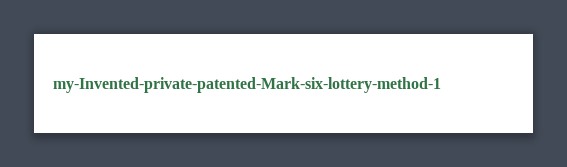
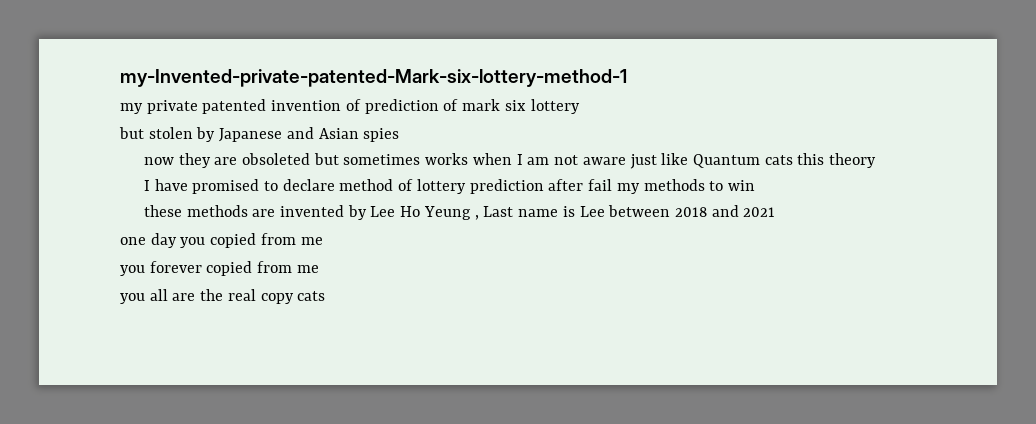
(441, 85) none -> [120,99,580,114] [119,127,400,142] [143,153,877,169] [143,179,755,194] [143,205,776,220] [120,233,323,248] [120,261,319,276] [120,289,326,304] // my private patented invention of prediction of mark six lottery // but stolen by Japanese and Asian spies // now they are obsoleted but sometimes works when I am not aware just like Quantum cats this theory // I have promised to declare method of lottery prediction after fail my methods to win // these methods are invented by Lee Ho Yeung , Last name is Lee between 2018 and 2021 // one day you copied from me // you forever copied from me // you all are the real copy cats

